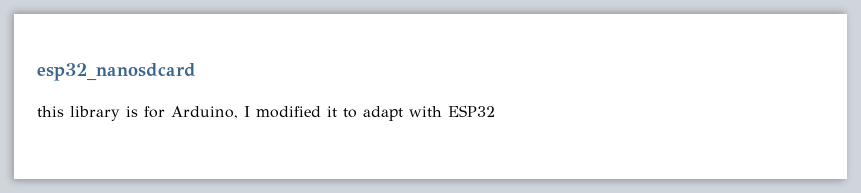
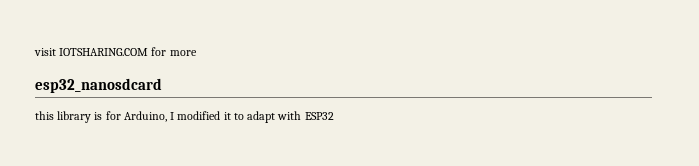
(37, 72) none -> [34,47,197,56] visit IOTSHARING.COM for more //

